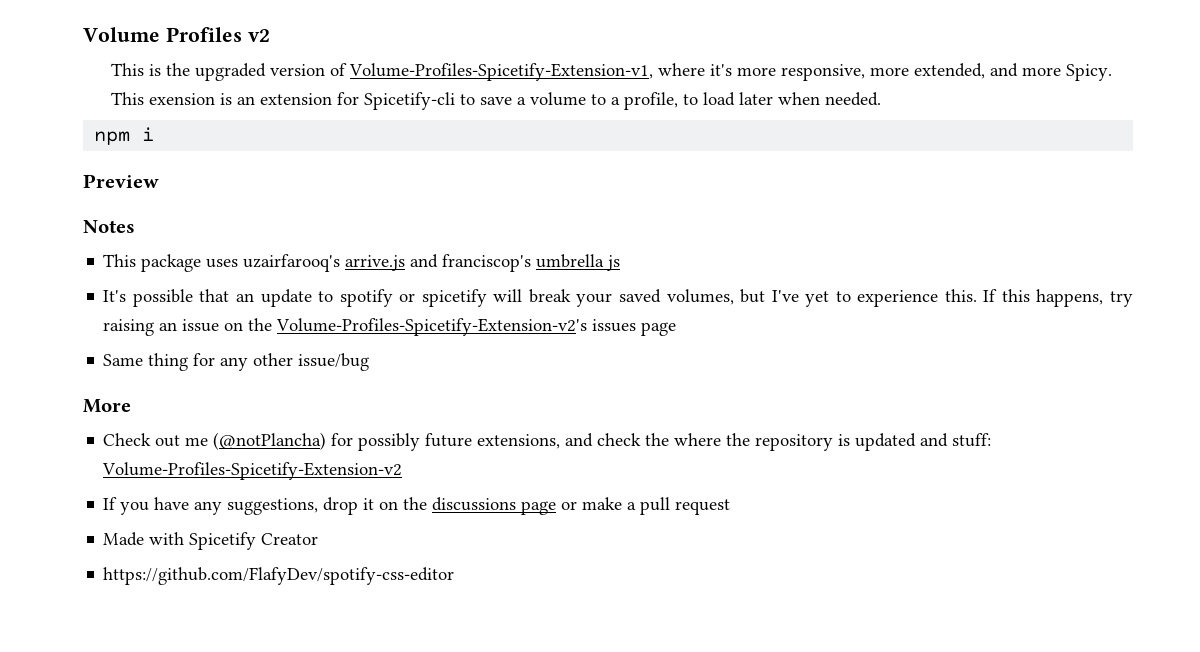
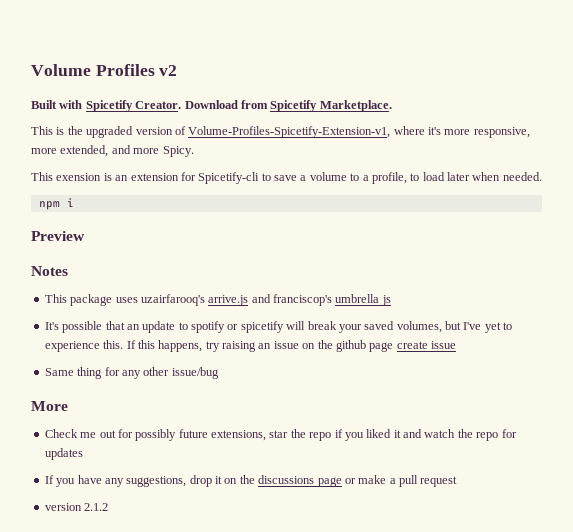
(270, 35) none -> [31,100,392,112] // Built with Spicetify Creator. Download from Spicetify Marketplace.
[276,318,677,336] Volume-Profiles-Spicetify-Extension-v2's issues page -> [335,340,456,352] github page create issue
[155,432,327,450] out me (@notPlancha) -> [80,430,116,438] me out
[565,433,992,451] [102,462,403,480] and check the where the repository is updated and stuff: Volume-Profiles-Spicetify-Extension-v2 -> [269,429,517,441] [44,448,83,460] star the repo if you liked it and watch the repo for updates
[103,532,319,550] [103,567,455,585] Made with Spicetify Creator // https://github.com/FlafyDev/spotify-css-editor -> [44,503,109,511] version 2.1.2

